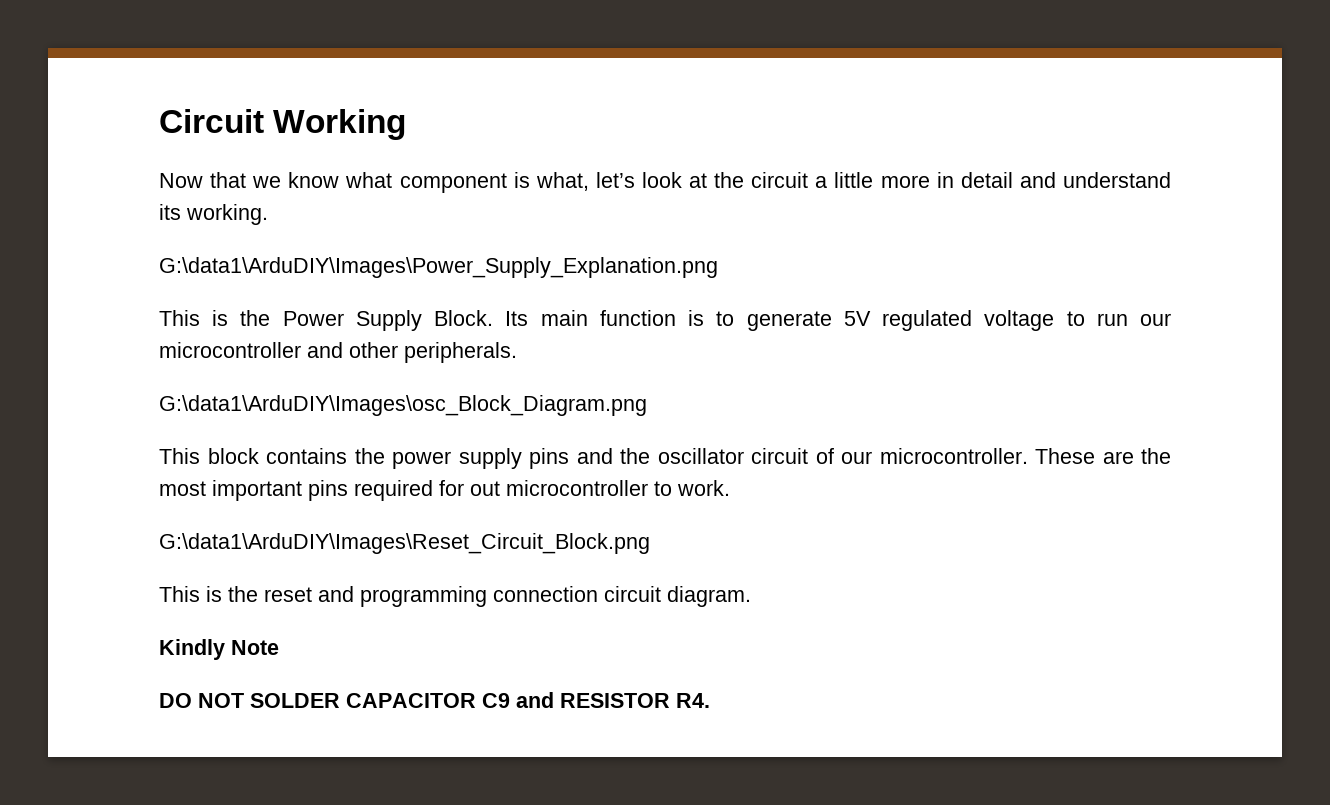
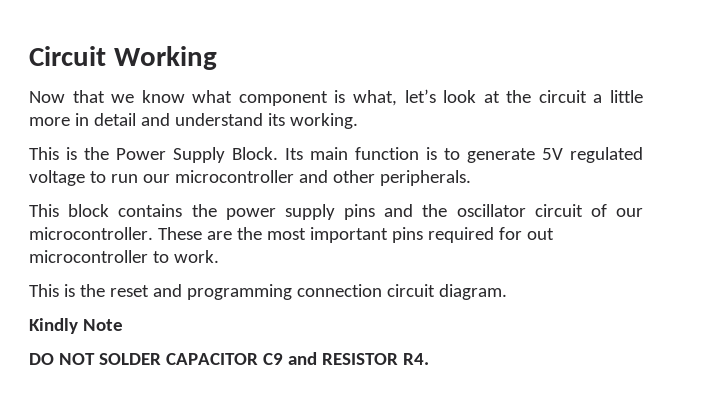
[159,257,718,278] // G:\data1\ArduDIY\Images\Power_Supply_Explanation.png -> (358, 121) none
[159,395,647,416] // G:\data1\ArduDIY\Images\osc_Block_Diagram.png -> (471, 178) none
[159,533,650,554] // G:\data1\ArduDIY\Images\Reset_Circuit_Block.png -> (219, 256) none

